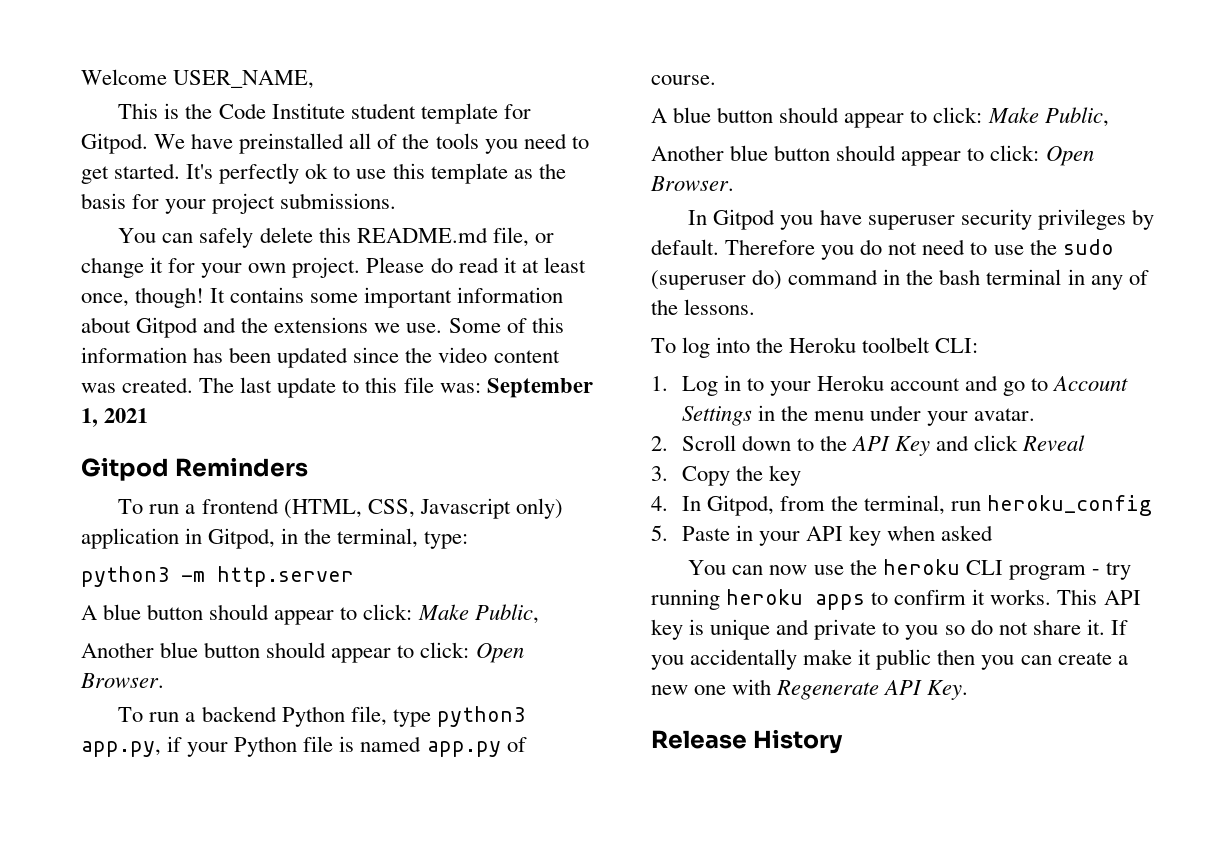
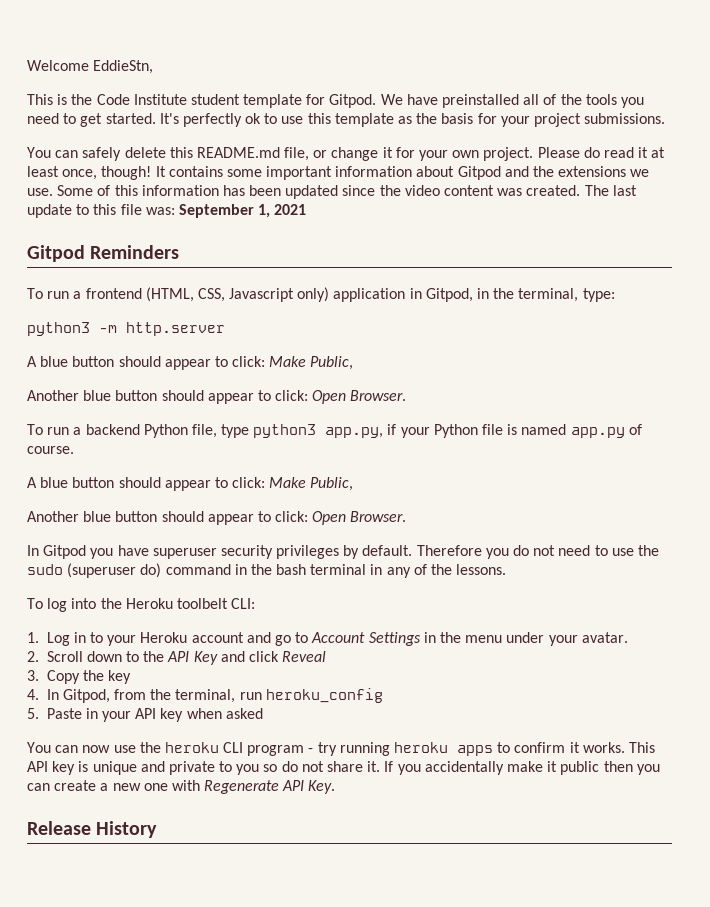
[173,70,315,89] USER_NAME, -> [93,60,154,74] EddieStn,

